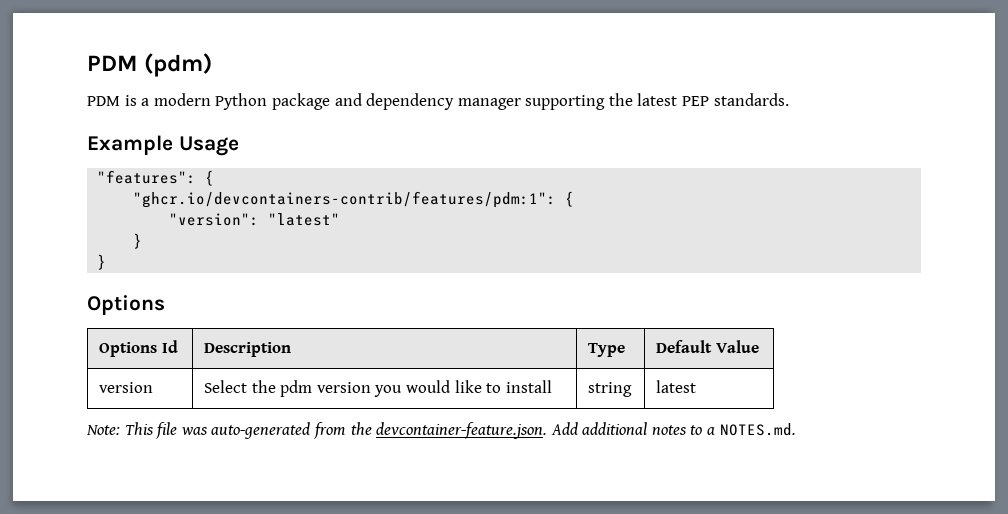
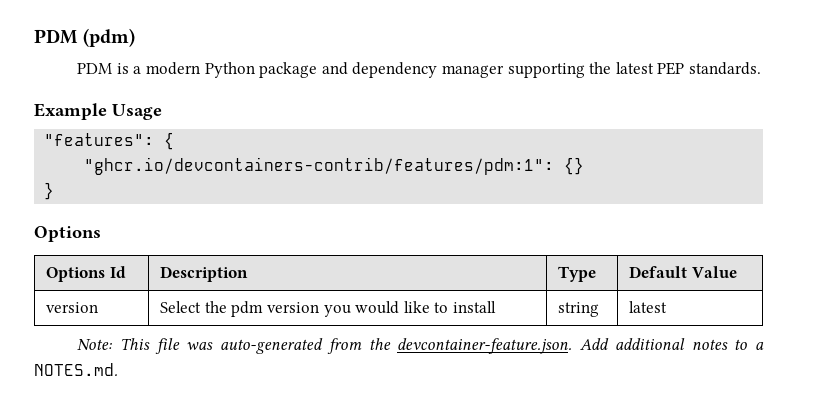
[565,191,575,207] [169,213,341,226] [133,233,143,249] { // "version": "latest" // } -> [564,157,585,175] {}

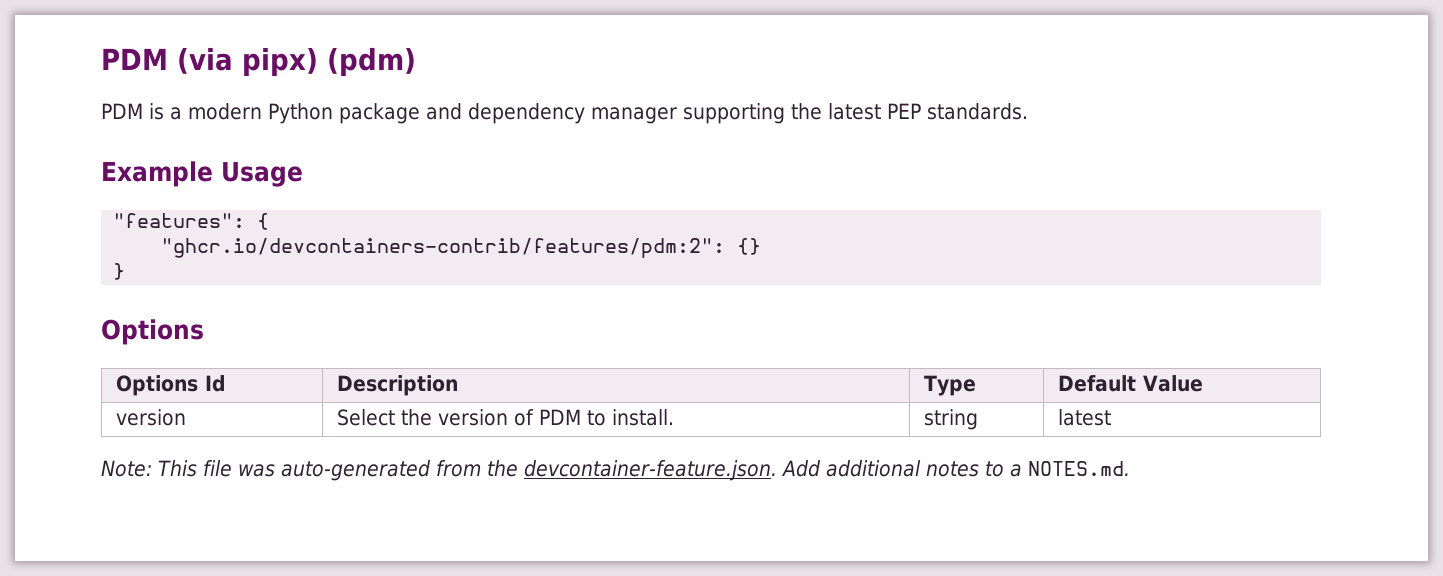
[34,29,78,44] PDM -> [101,47,318,77] PDM (via pipx)
[84,157,555,175] "ghcr.io/devcontainers-contrib/features/pdm:1": -> [161,238,726,258] "ghcr.io/devcontainers-contrib/features/pdm:2":
[231,301,497,317] pdm version you would like to install -> [438,409,675,426] version of PDM to install.

